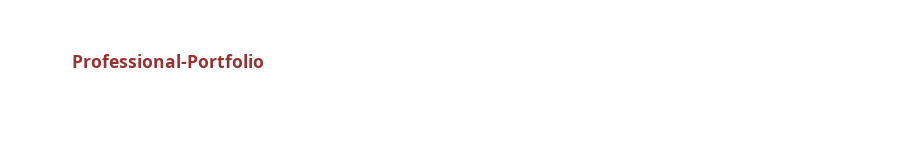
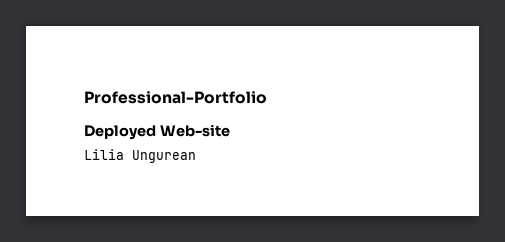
(264, 61) none -> [84,124,230,140] [84,149,196,163] // Deployed Web-site // Lilia Ungurean

